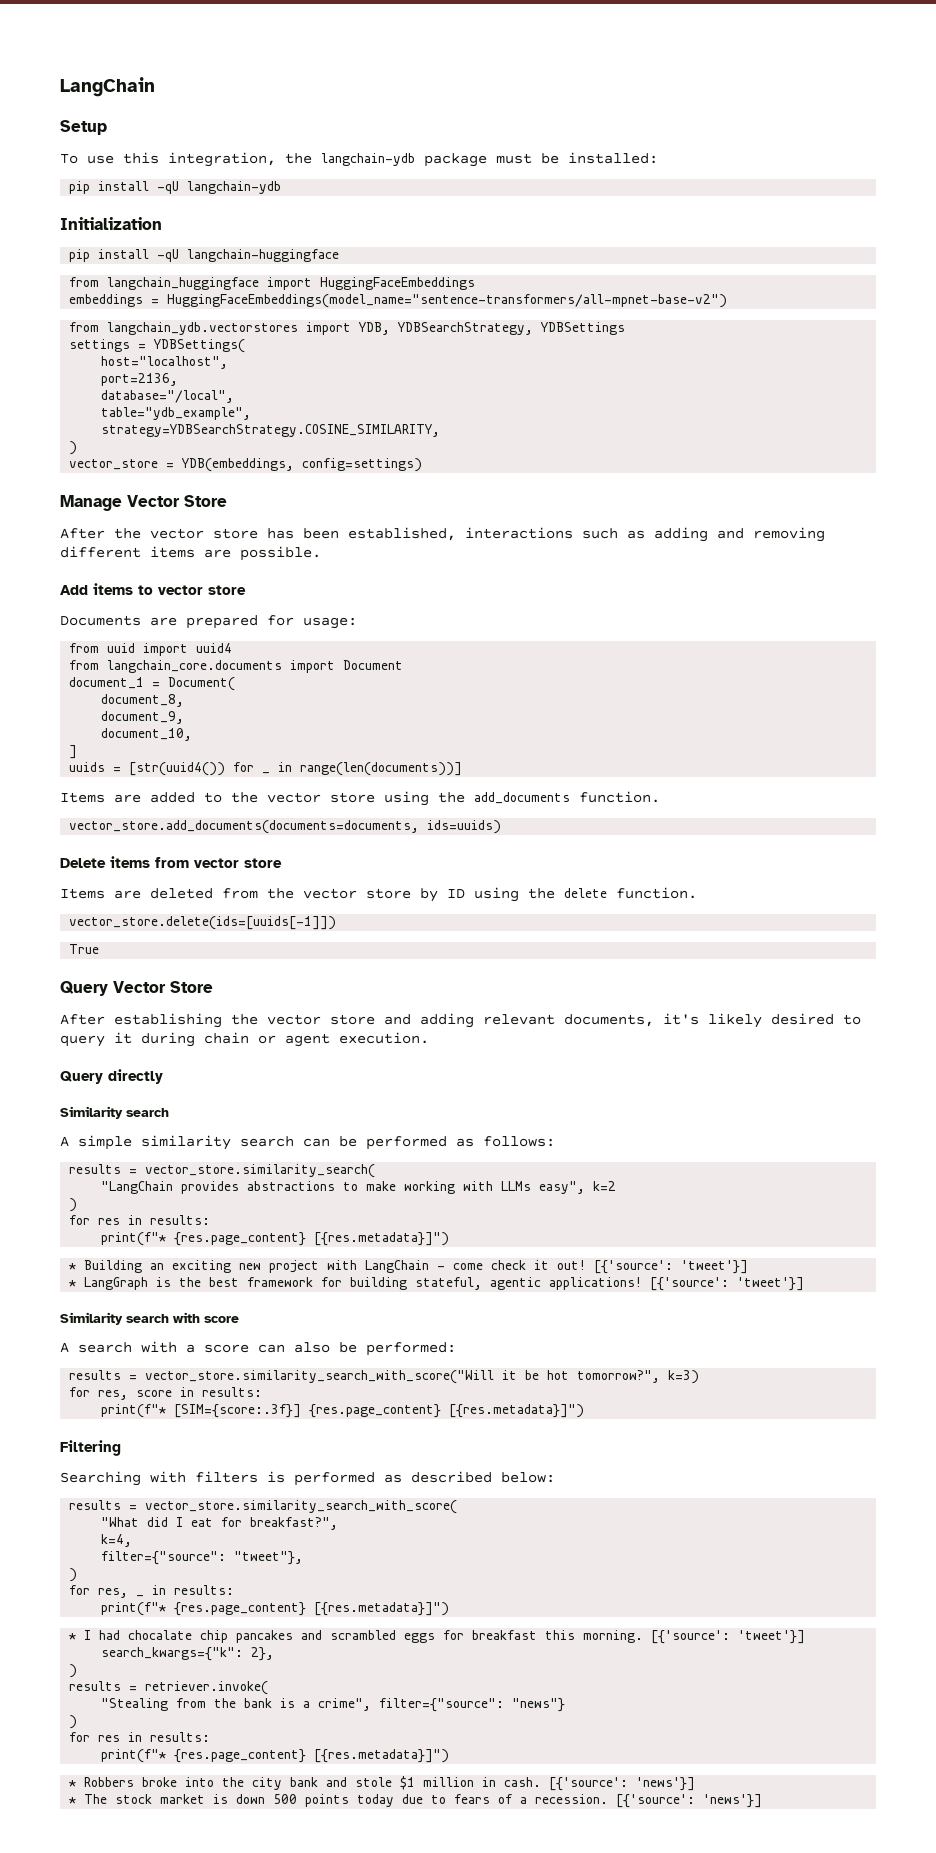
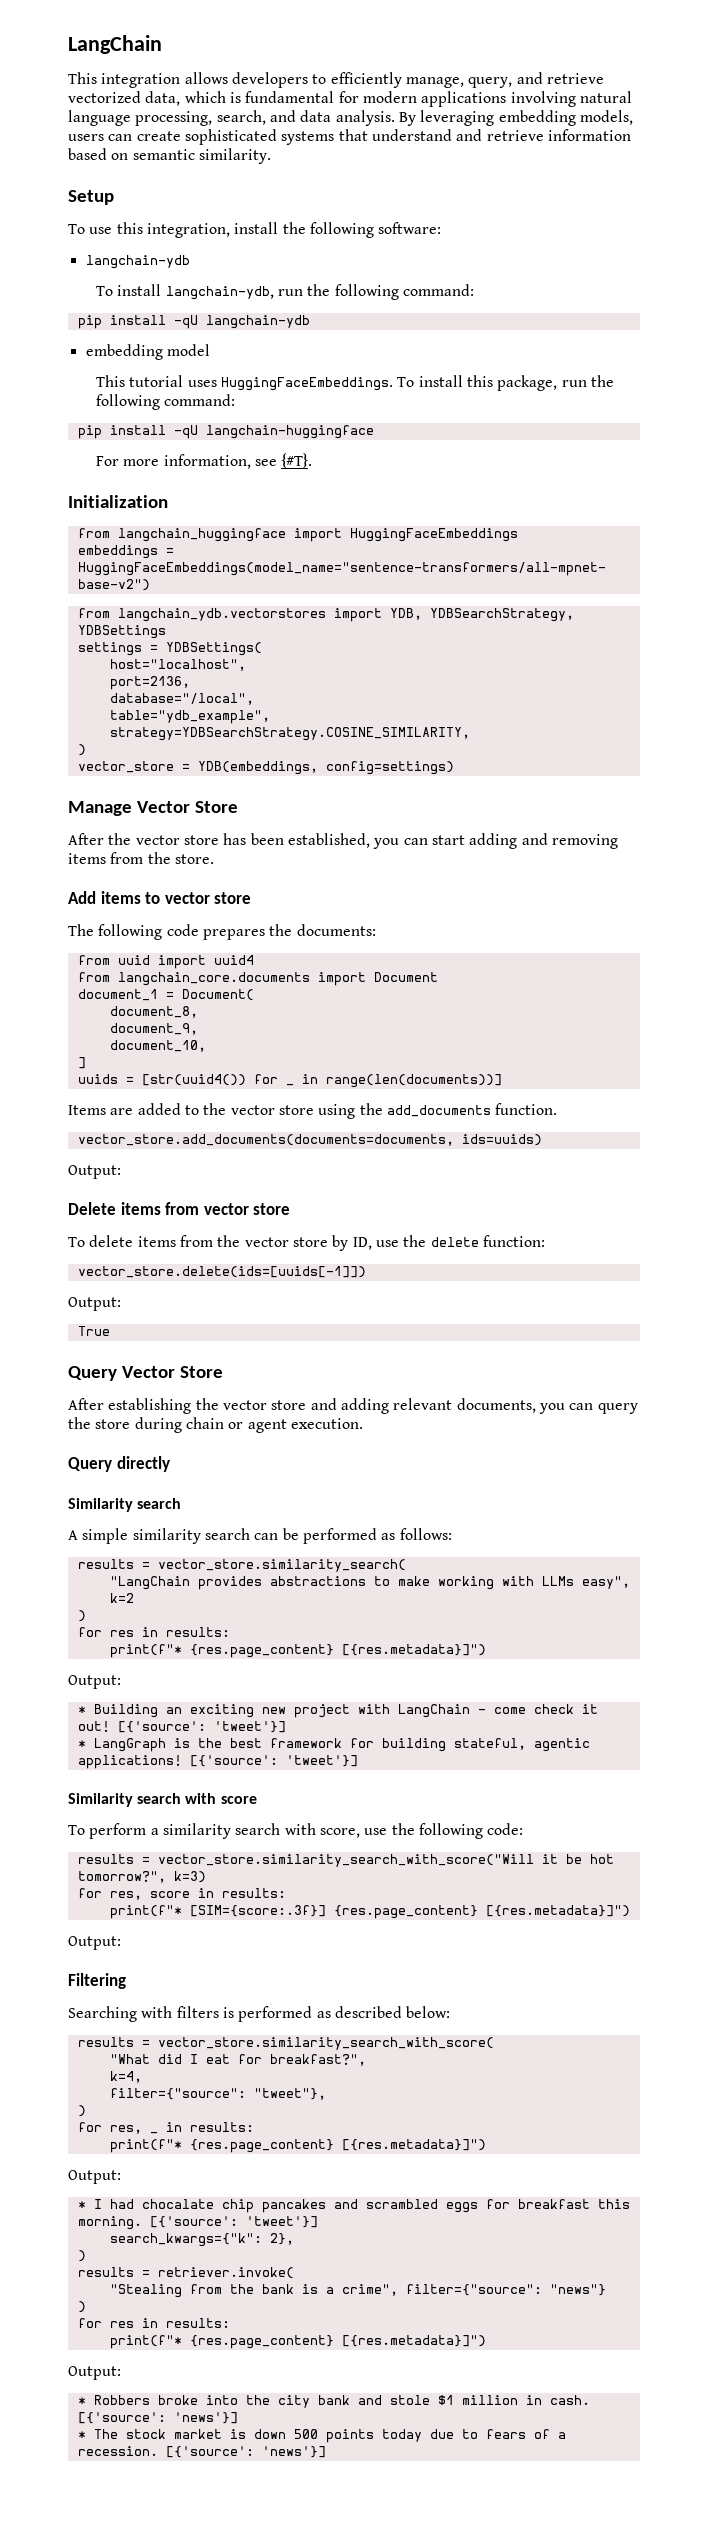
[60,77,155,97] LangChain -> [68,35,162,54] [68,72,604,88] [68,91,632,107] [68,110,633,126] [68,129,631,145] [68,148,271,164] LangChain // This integration allows developers to efficiently manage, query, and retrieve vectorized data, which is fundamental for modern applications involving natural language processing, search, and data analysis. By leveraging embedding models, users can create sophisticated systems that understand and retrieve information based on semantic similarity.
[285,152,658,167] [69,181,282,194] [60,217,162,230] [69,249,340,262] the langchain-ydb package must be installed: // pip install -qU langchain-ydb // Initialization // pip install -qU langchain-huggingface -> [234,222,442,238] [85,255,190,269] [95,284,474,300] [77,315,310,329] [85,344,210,360] [95,375,614,391] [95,394,236,410] [77,425,374,439] [95,453,313,469] [68,495,168,508] install the following software: // langchain-ydb // To install langchain-ydb, run the following command: // pip install -qU langchain-ydb // embedding model // This tutorial uses HuggingFaceEmbeddings. To install this package, run the following command: // pip install -qU langchain-huggingface // For more information, see {#T}. // Initialization
[465,527,825,542] [60,546,321,561] interactions such as adding and removing different items are possible. -> [373,833,618,849] [68,852,214,864] you can start adding and removing items from the store.
[60,615,357,629] Documents are prepared for usage: -> [68,924,376,940] The following code prepares the documents:
(502, 827) none -> [68,1165,121,1179] // Output:
[60,888,213,899] Items are deleted -> [68,1235,176,1247] To delete items
[447,887,519,902] ID using -> [352,1237,399,1250] ID, use
[616,887,697,899] function. -> [482,1235,545,1247] function:
(337, 923) none -> [68,1297,121,1311] // Output:
[663,1013,861,1028] [60,1032,132,1047] it's likely desired to query it -> [538,1403,638,1414] [68,1417,131,1429] you can query the store
(450, 1239) none -> [68,1675,121,1689] // Output:
[60,1341,456,1356] A search with a score can also be performed: -> [68,1823,524,1839] To perform a similarity search with score, use the following code:
(585, 1411) none -> [68,1936,121,1950] // Output:
(450, 1609) none -> [68,2170,121,2184] // Output:
(450, 1756) none -> [68,2366,121,2380] // Output:

